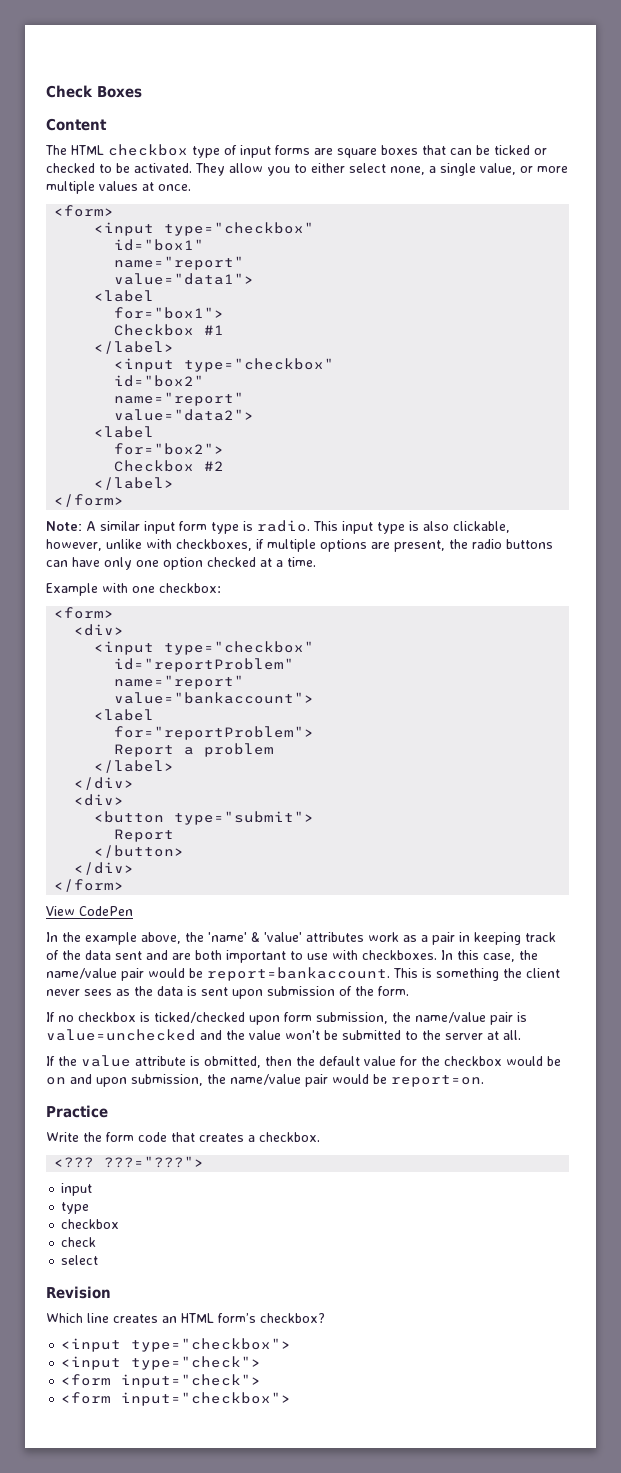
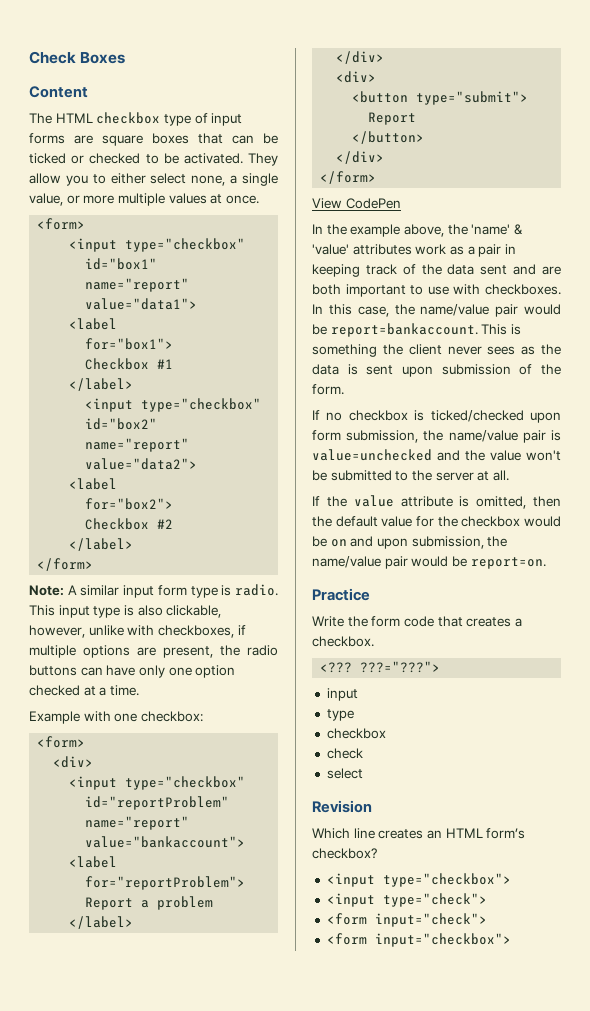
[204,1056,261,1068] obmitted, -> [476,496,527,509] omitted,

